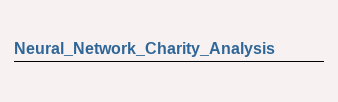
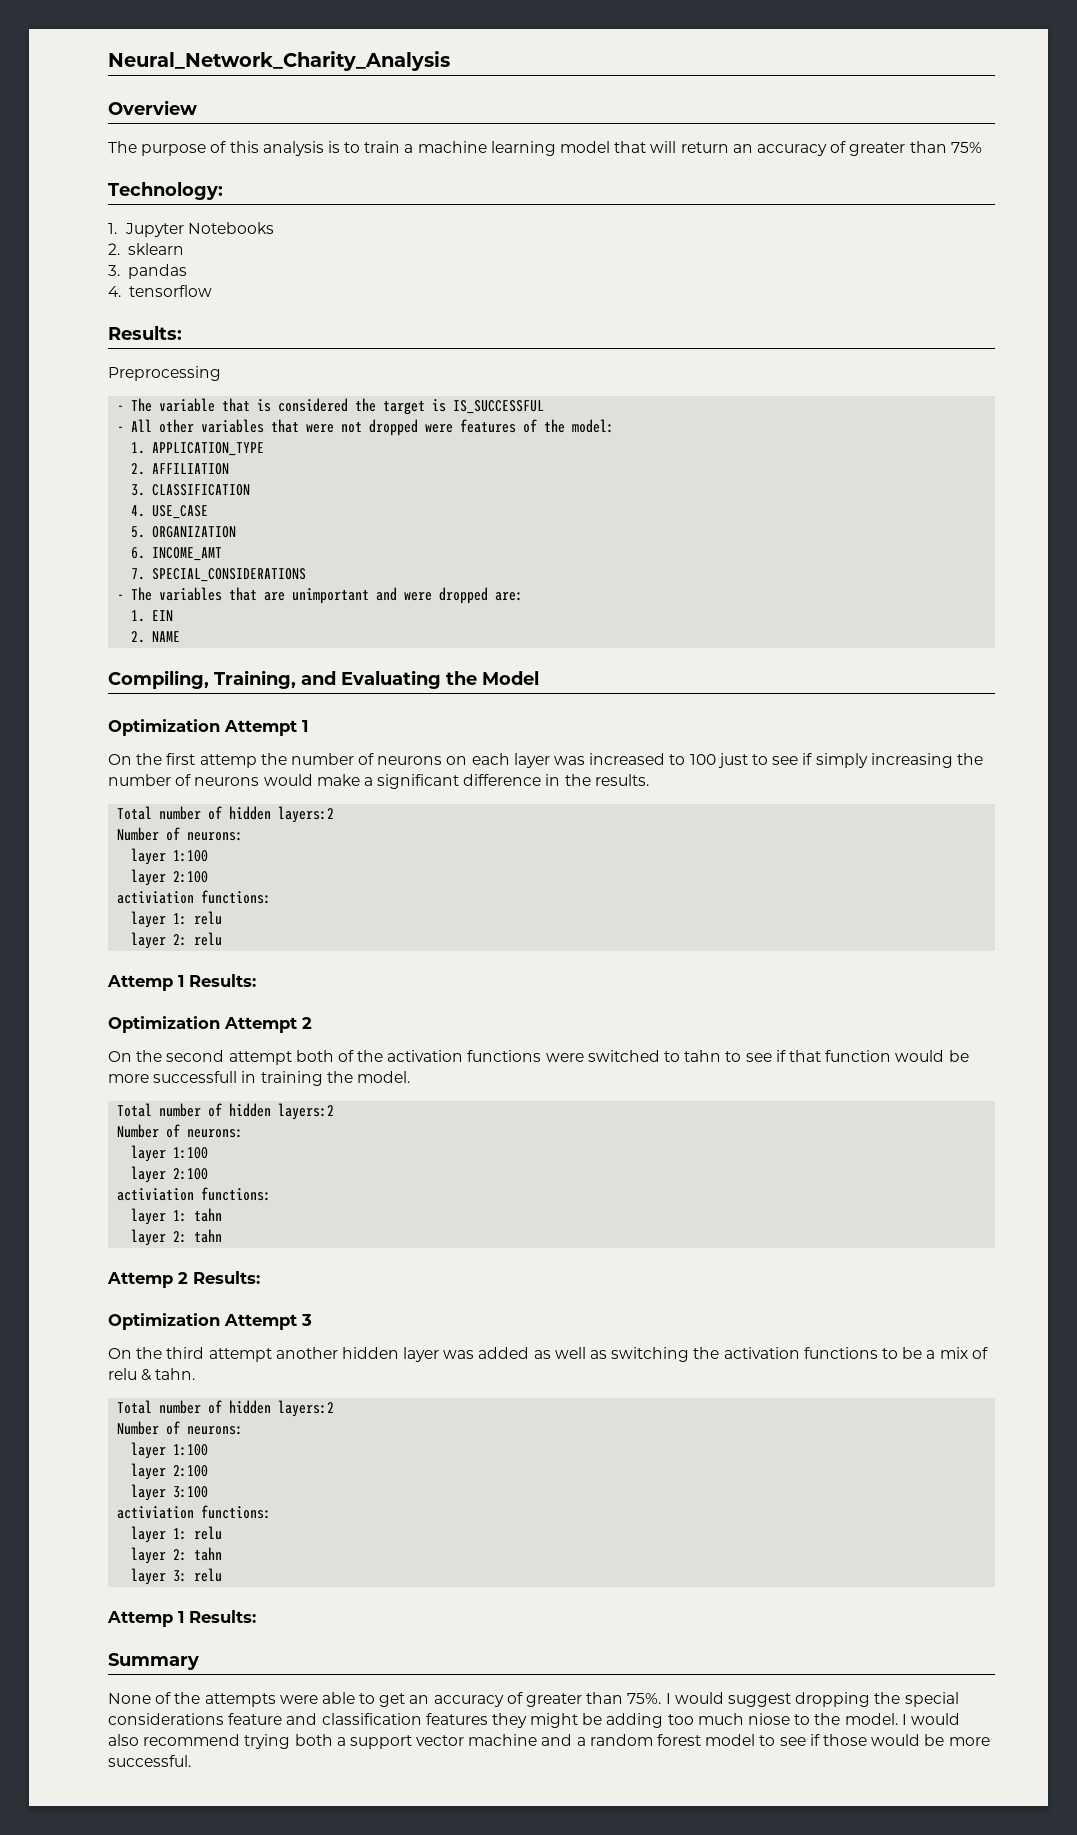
(275, 49) none -> [108,100,197,115] [108,141,982,156] [108,182,223,200] [108,222,274,237] [108,243,184,255] [108,264,187,279] [108,285,212,297] [108,326,182,340] [108,366,221,381] [117,398,545,415] [117,419,615,436] [131,442,265,456] [131,463,230,475] [131,484,251,496] [131,505,209,519] [131,526,237,538] [131,547,223,561] [131,568,307,582] [117,587,524,604] [131,610,174,622] [131,631,181,643] [108,670,539,689] [108,719,308,736] [108,753,983,768] [108,774,649,789] [117,806,335,823] [117,827,244,841] [131,848,209,865] [131,869,209,886] [117,890,272,904] [131,911,223,928] [131,932,223,949] [107,974,256,991] [108,1016,312,1033] [108,1050,969,1065] [108,1071,410,1086] [117,1103,335,1120] [117,1124,244,1138] [131,1145,209,1162] [131,1166,209,1183] [117,1187,272,1201] [131,1208,223,1225] [131,1229,223,1246] [107,1271,260,1288] [108,1313,312,1330] [108,1347,988,1362] [108,1368,196,1381] [117,1400,335,1417] [117,1421,244,1435] [131,1442,209,1459] [131,1463,209,1480] [131,1484,209,1501] [117,1505,272,1519] [131,1526,223,1543] [131,1547,223,1564] [131,1568,223,1585] [107,1610,256,1627] [108,1653,199,1670] [108,1692,959,1707] [108,1713,960,1728] [108,1734,990,1749] [108,1755,191,1767] // Overview // The purpose of this analysis is to train a machine learning model that will return an accuracy of greater than 75% // Technology: // 1. Jupyter Notebooks // 2. sklearn // 3. pandas // 4. tensorflow // Results: // Preprocessing // - The variable that is considered the target is IS_SUCCESSFUL // - All other variables that were not dropped were features of the model: // 1. APPLICATION_TYPE // 2. AFFILIATION // 3. CLASSIFICATION // 4. USE_CASE // 5. ORGANIZATION // 6. INCOME_AMT // 7. SPECIAL_CONSIDERATIONS // - The variables that are unimportant and were dropped are: // 1. EIN // 2. NAME // Compiling, Training, and Evaluating the Model // Optimization Attempt 1 // On the first attemp the number of neurons on each layer was increased to 100 just to see if simply increasing the number of neurons would make a significant difference in the results. // Total number of hidden layers:2 // Number of neurons: // layer 1:100 // layer 2:100 // activiation functions: // layer 1: relu // layer 2: relu // Attemp 1 Results: // Optimization Attempt 2 // On the second attempt both of the activation functions were switched to tahn to see if that function would be more successfull in training the model. // Total number of hidden layers:2 // Number of neurons: // layer 1:100 // layer 2:100 // activiation functions: // layer 1: tahn // layer 2: tahn // Attemp 2 Results: // Optimization Attempt 3 // On the third attempt another hidden layer was added as well as switching the activation functions to be a mix of relu & tahn. // Total number of hidden layers:2 // Number of neurons: // layer 1:100 // layer 2:100 // layer 3:100 // activiation functions: // layer 1: relu // layer 2: tahn // layer 3: relu // Attemp 1 Results: // Summary // None of the attempts were able to get an accuracy of greater than 75%. I would suggest dropping the special considerations feature and classification features they might be adding too much niose to the model. I would also recommend trying both a support vector machine and a random forest model to see if those would be more successful.

